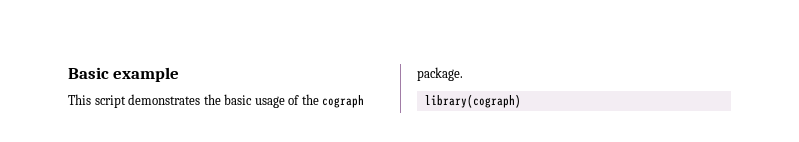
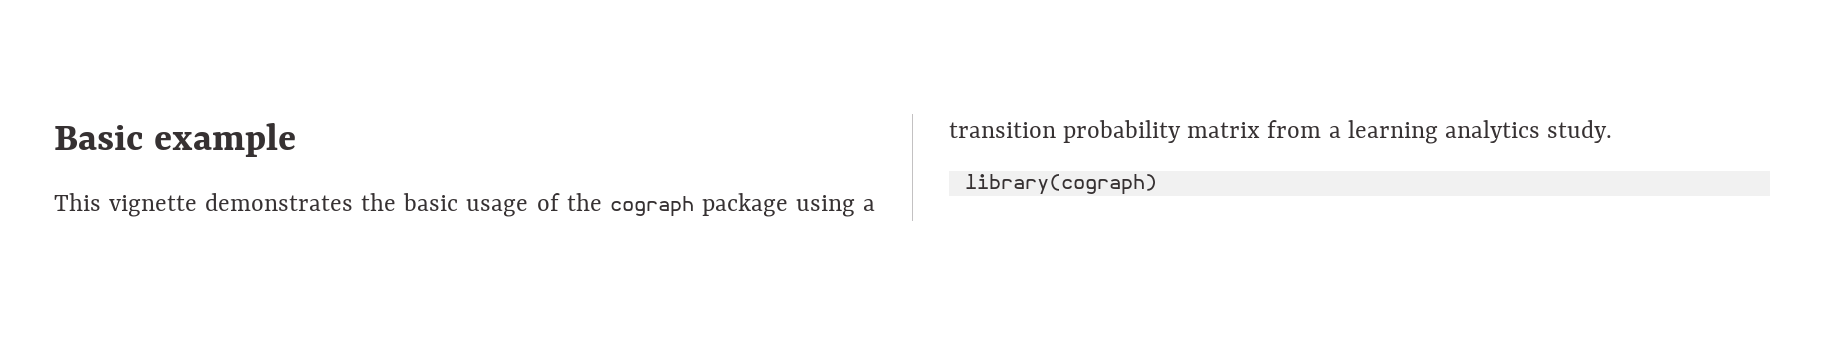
[94,95,126,108] script -> [109,195,198,217] vignette
[417,67,463,81] package. -> [701,193,875,217] [949,120,1613,144] package using a transition probability matrix from a learning analytics study.

